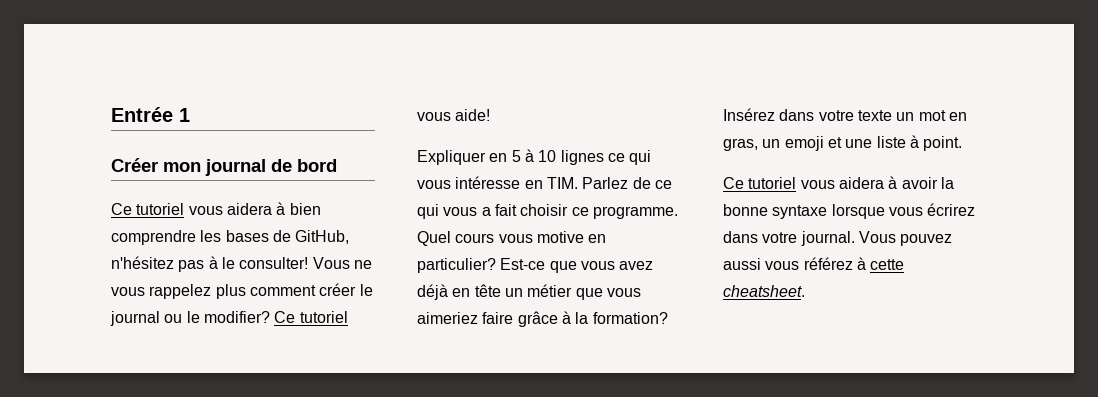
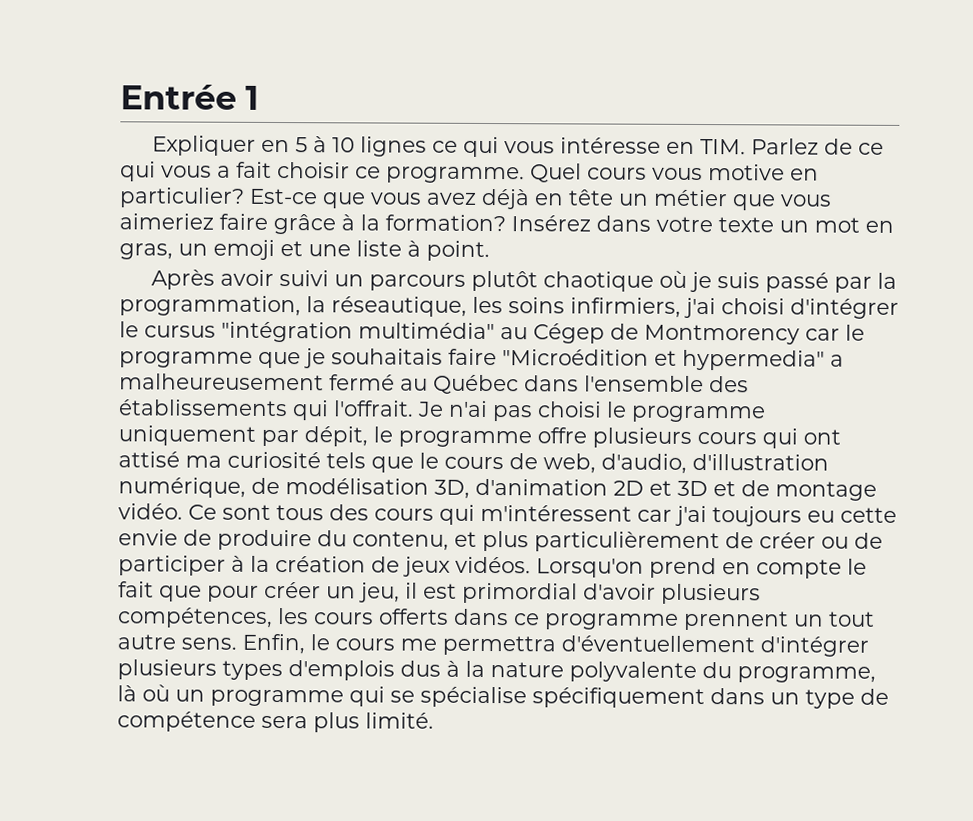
[111,158,337,176] [111,202,321,215] [111,230,350,245] [111,256,372,272] [111,283,373,299] [110,311,348,326] [417,109,491,121] // Créer mon journal de bord // Ce tutoriel vous aidera à bien comprendre les bases de GitHub, n'hésitez pas à le consulter! Vous ne vous rappelez plus comment créer le journal ou le modifier? Ce tutoriel vous aide! -> (260, 97) none
[723,176,954,189] [723,203,976,219] [723,231,953,246] [723,257,905,270] [723,285,805,297] Ce tutoriel vous aidera à avoir la bonne syntaxe lorsque vous écrirez dans votre journal. Vous pouvez aussi vous référez à cette cheatsheet. -> [151,269,898,293] [119,295,899,319] [119,321,865,345] [119,348,844,371] [119,373,749,395] [118,399,766,423] [118,425,841,449] [118,451,829,474] [118,477,877,501] [118,503,897,527] [118,529,883,553] [118,555,867,579] [118,581,761,605] [117,607,875,631] [117,633,869,657] [117,659,876,683] [117,684,889,709] [117,711,434,733] Après avoir suivi un parcours plutôt chaotique où je suis passé par la programmation, la réseautique, les soins infirmiers, j'ai choisi d'intégrer le cursus "intégration multimédia" au Cégep de Montmorency car le programme que je souhaitais faire "Microédition et hypermedia" a malheureusement fermé au Québec dans l'ensemble des établissements qui l'offrait. Je n'ai pas choisi le programme uniquement par dépit, le programme offre plusieurs cours qui ont attisé ma curiosité tels que le cours de web, d'audio, d'illustration numérique, de modélisation 3D, d'animation 2D et 3D et de montage vidéo. Ce sont tous des cours qui m'intéressent car j'ai toujours eu cette envie de produire du contenu, et plus particulièrement de créer ou de participer à la création de jeux vidéos. Lorsqu'on prend en compte le fait que pour créer un jeu, il est primordial d'avoir plusieurs compétences, les cours offerts dans ce programme prennent un tout autre sens. Enfin, le cours me permettra d'éventuellement d'intégrer plusieurs types d'emplois dus à la nature polyvalente du programme, là où un programme qui se spécialise spécifiquement dans un type de compétence sera plus limité.

